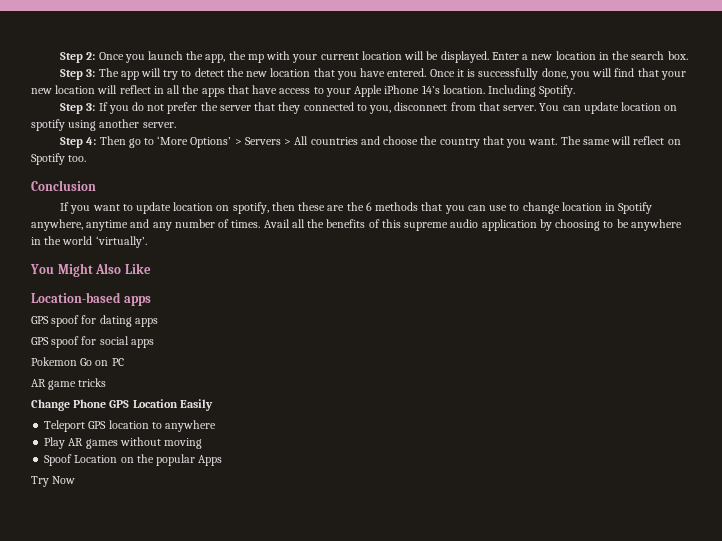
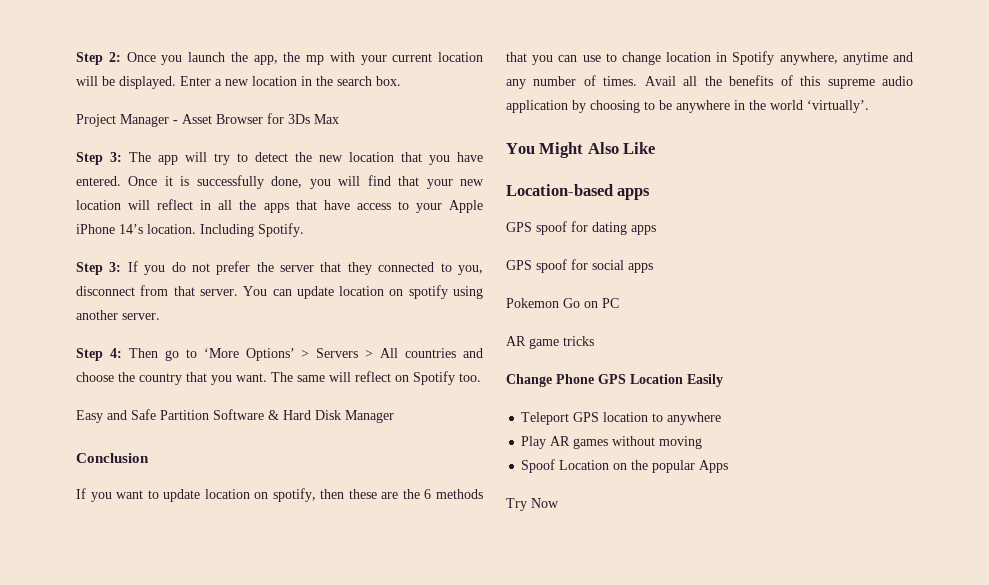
(688, 55) none -> [76,113,339,127] // Project Manager - Asset Browser for 3Ds Max
(87, 158) none -> [76,409,394,423] // Easy and Safe Partition Software & Hard Disk Manager

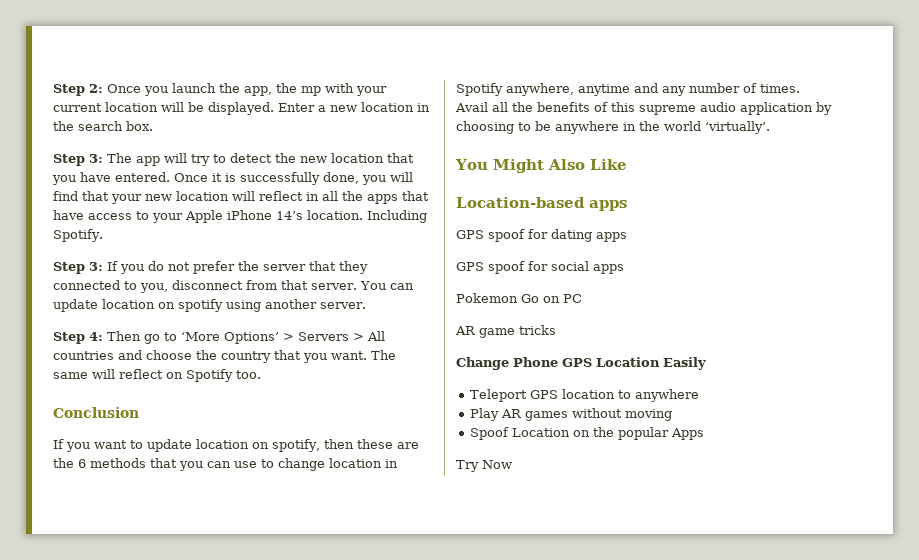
[76,113,339,127] // Project Manager - Asset Browser for 3Ds Max -> (153, 126) none
[76,409,394,423] // Easy and Safe Partition Software & Hard Disk Manager -> (261, 374) none

